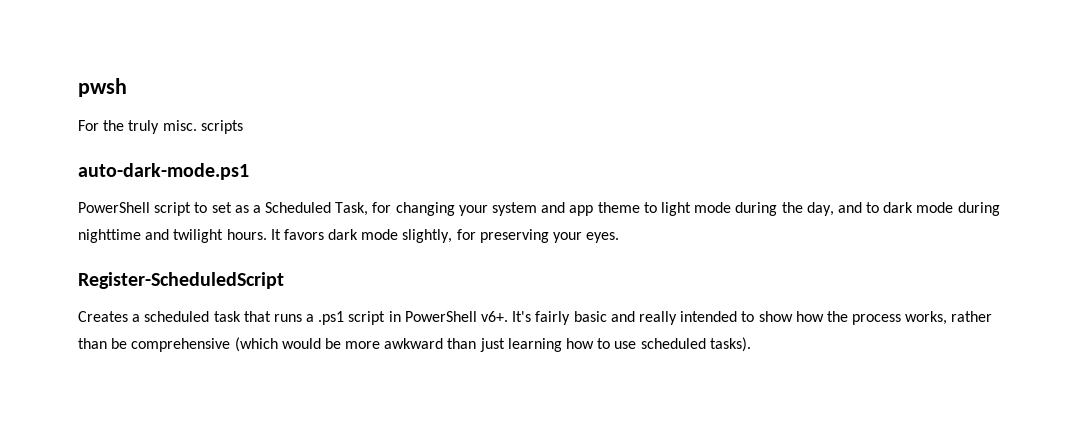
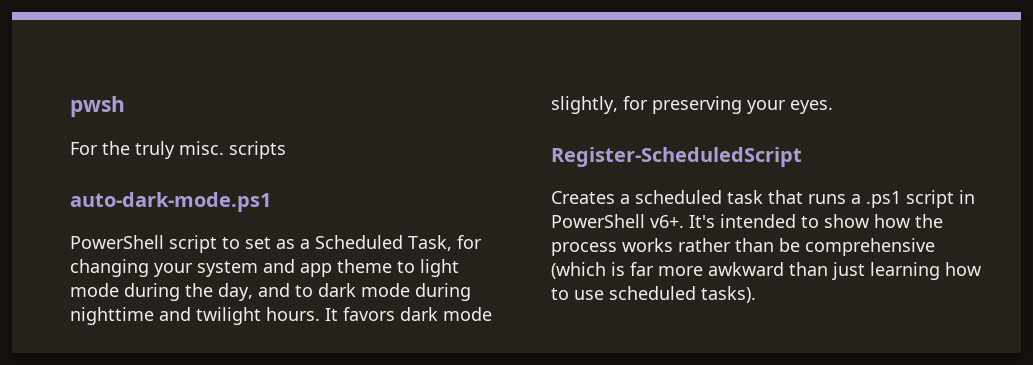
[535,311,677,325] fairly basic and really -> (715, 221) none
[905,311,948,325] works, -> [622,238,673,252] works
[281,338,341,349] would be -> [611,262,654,276] is far

